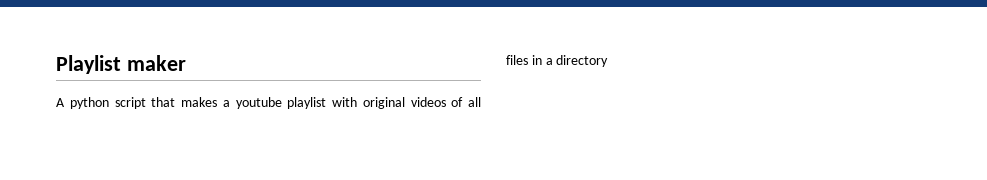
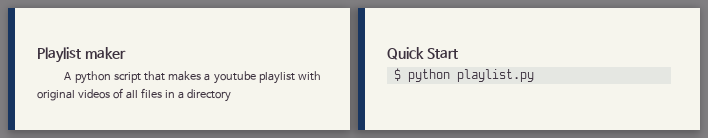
(609, 61) none -> [387,47,458,60] [393,68,534,82] // Quick Start // $ python playlist.py

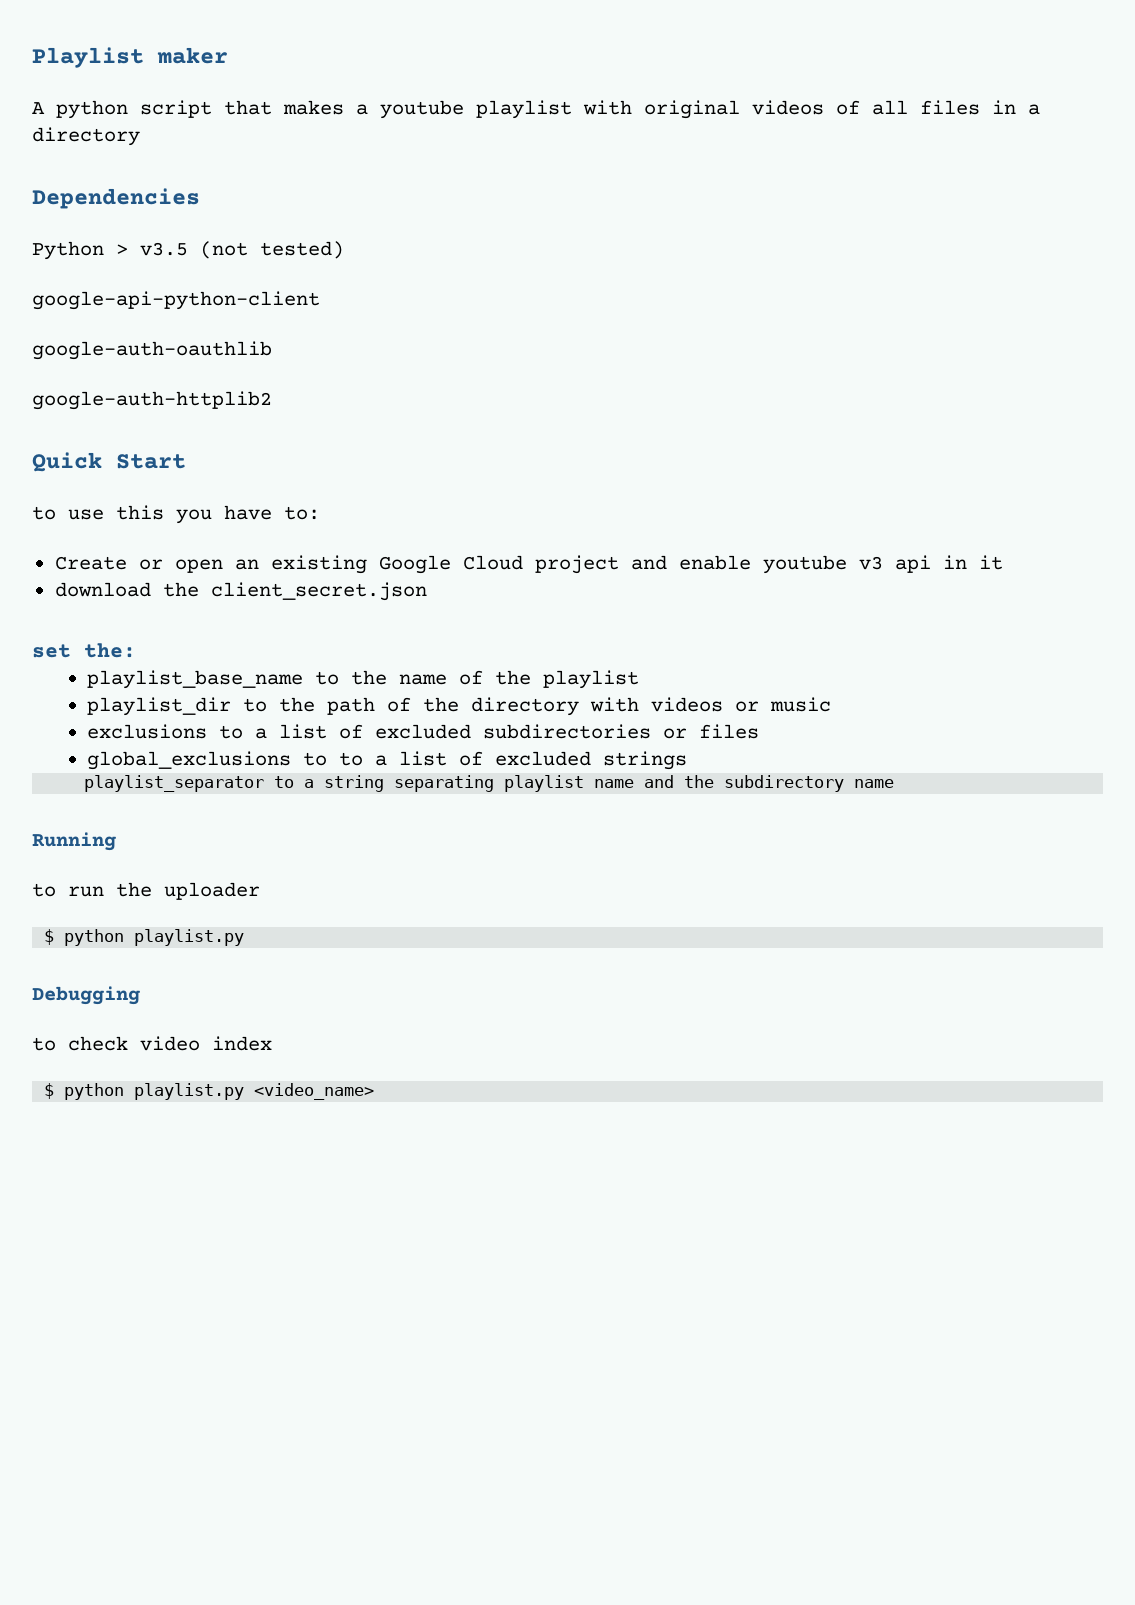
[387,47,458,60] [393,68,534,82] Quick Start // $ python playlist.py -> [32,188,200,209] [32,241,344,260] [32,291,320,310] [32,341,272,360] [32,391,272,410] [32,452,186,472] [32,505,320,524] [54,555,1003,574] [54,582,427,601] [32,643,136,658] [87,670,640,689] [87,697,832,716] [87,724,760,739] [87,751,688,770] [84,775,895,792] [32,832,116,851] [32,882,260,900] [44,929,245,946] [32,986,140,1005] [32,1036,272,1051] [44,1083,375,1100] Dependencies // Python > v3.5 (not tested) // google-api-python-client // google-auth-oauthlib // google-auth-httplib2 // Quick Start // to use this you have to: // Create or open an existing Google Cloud project and enable youtube v3 api in it // download the client_secret.json // set the: // playlist_base_name to the name of the playlist // playlist_dir to the path of the directory with videos or music // exclusions to a list of excluded subdirectories or files // global_exclusions to to a list of excluded strings // playlist_separator to a string separating playlist name and the subdirectory name // Running // to run the uploader // $ python playlist.py // Debugging // to check video index // $ python playlist.py <video_name>

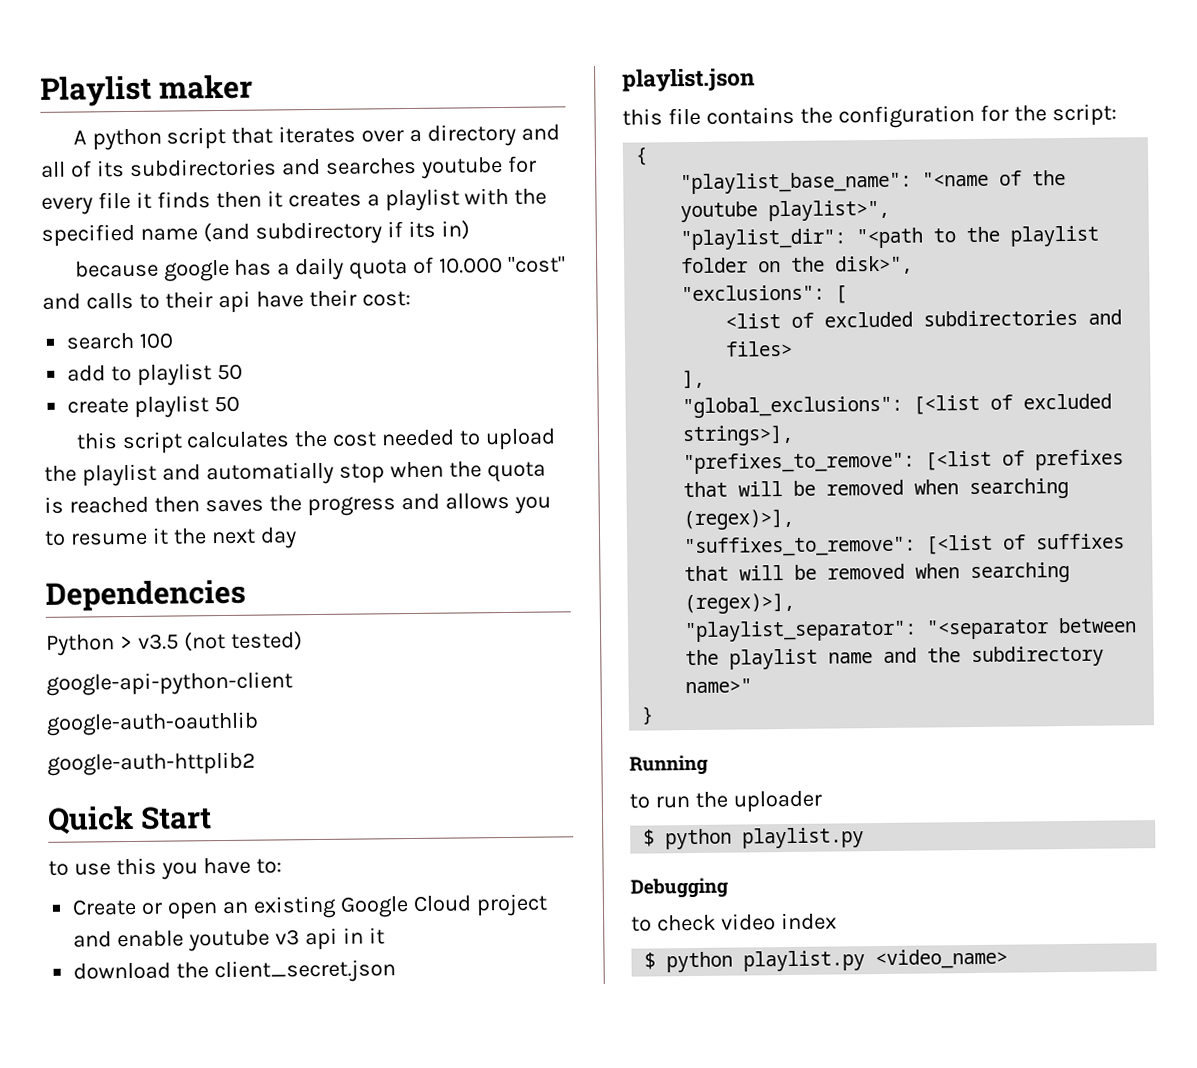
[283,100,1040,119] [32,127,140,146] makes a youtube playlist with original videos of all files in a directory -> [278,123,561,147] [41,155,537,179] [41,187,548,215] [41,220,470,247] [74,256,567,282] [42,289,411,314] [66,332,175,350] [67,363,244,386] [67,395,241,418] [75,428,557,455] [44,461,546,487] [44,492,551,517] [44,527,297,549] iterates over a directory and all of its subdirectories and searches youtube for every file it finds then it creates a playlist with the specified name (and subdirectory if its in) // because google has a daily quota of 10.000 "cost" and calls to their api have their cost: // search 100 // add to playlist 50 // create playlist 50 // this script calculates the cost needed to upload the playlist and automatially stop when the quota is reached then saves the progress and allows you to resume it the next day
[32,643,136,658] [87,670,640,689] [87,697,832,716] [87,724,760,739] [87,751,688,770] [84,775,495,792] set the: // playlist_base_name to the name of the playlist // playlist_dir to the path of the directory with videos or music // exclusions to a list of excluded subdirectories or files // global_exclusions to to a list of excluded strings // playlist_separator to a string separating -> [622,67,755,92] [622,103,1117,129] [635,147,649,166] [680,170,1067,195] [680,199,891,223] [680,225,1100,251] [681,255,914,275] [681,284,848,304] [725,309,1123,329] [725,340,794,357] [682,369,706,389] [682,393,1113,419] [682,424,795,447] [683,449,1125,475] [683,477,1070,500] [683,508,795,531] [684,533,1126,558] [684,561,1071,584] [684,592,796,615] [684,617,1138,643] [685,649,720,666] playlist.json // this file contains the configuration for the script: // { // "playlist_base_name": "<name of the youtube playlist>", // "playlist_dir": "<path to the playlist folder on the disk>", // "exclusions": [ // <list of excluded subdirectories and files> // ], // "global_exclusions": [<list of excluded strings>], // "prefixes_to_remove": [<list of prefixes that will be removed when searching (regex)>], // "suffixes_to_remove": [<list of suffixes that will be removed when searching (regex)>], // "playlist_separator": "<separator between the
[854,779,895,788] name -> [685,678,753,694] [641,706,655,725] name>" // }

